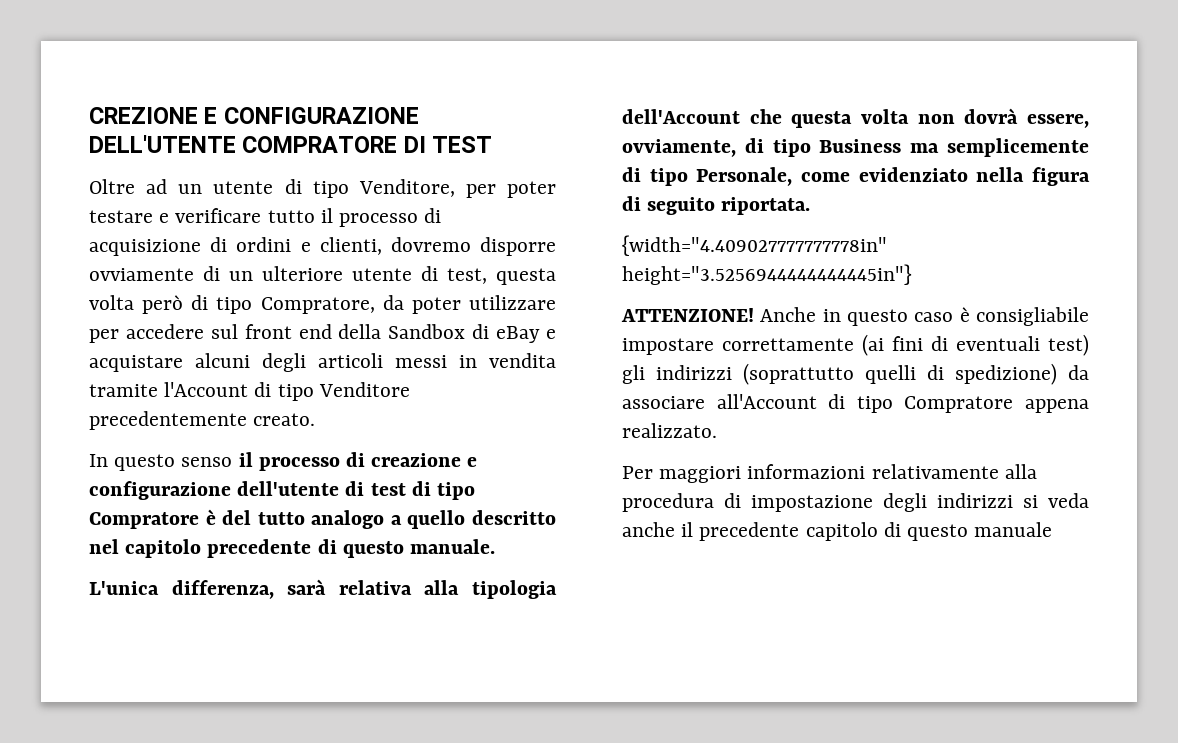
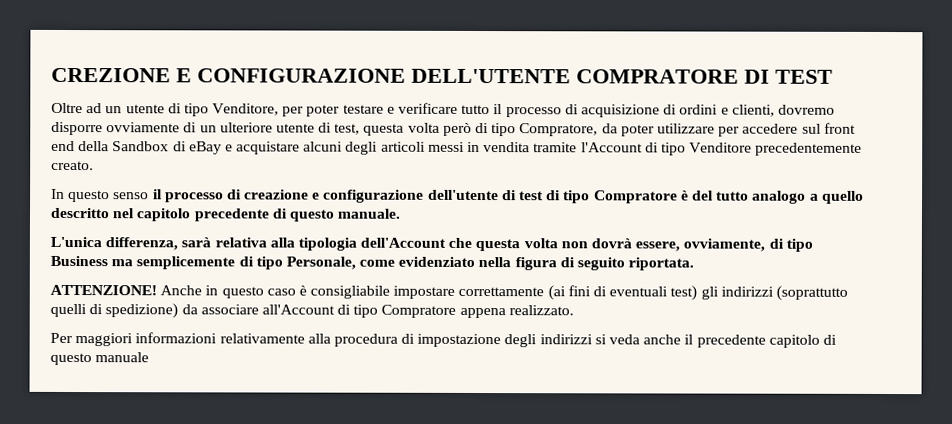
[622,235,887,256] [622,264,912,285] // {width="4.409027777777778in" height="3.5256944444444445in"} -> (695, 264) none

